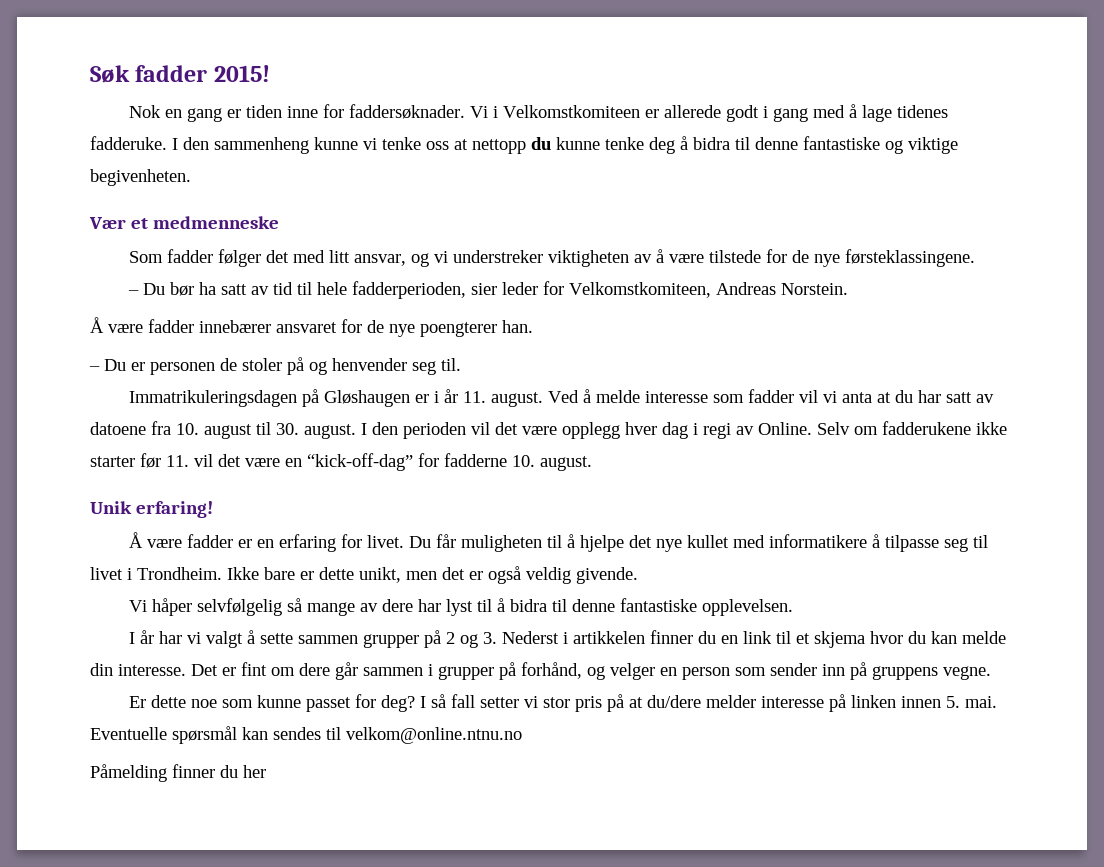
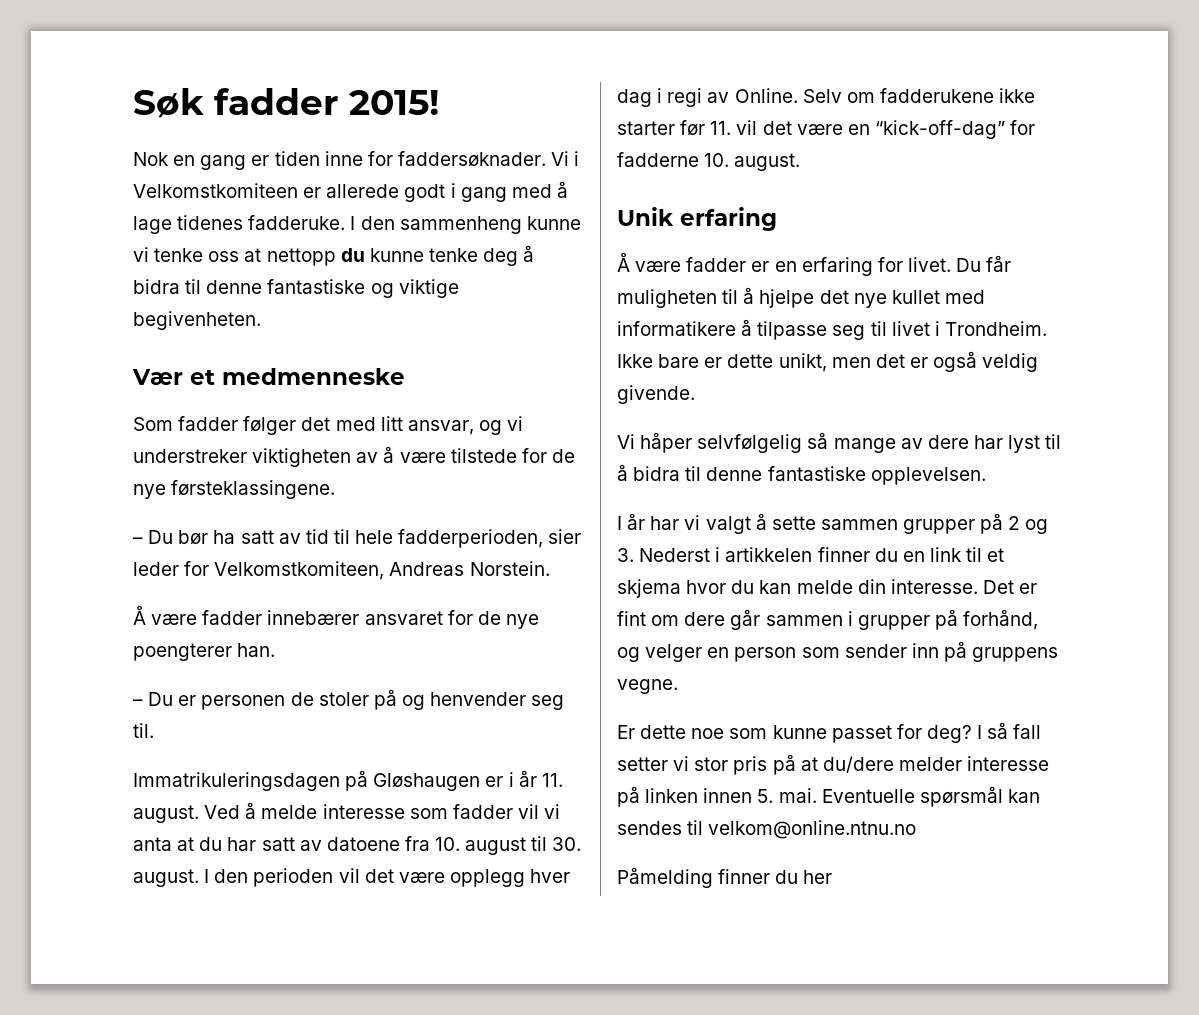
[136,501,214,518] erfaring! -> [680,207,777,231] erfaring

